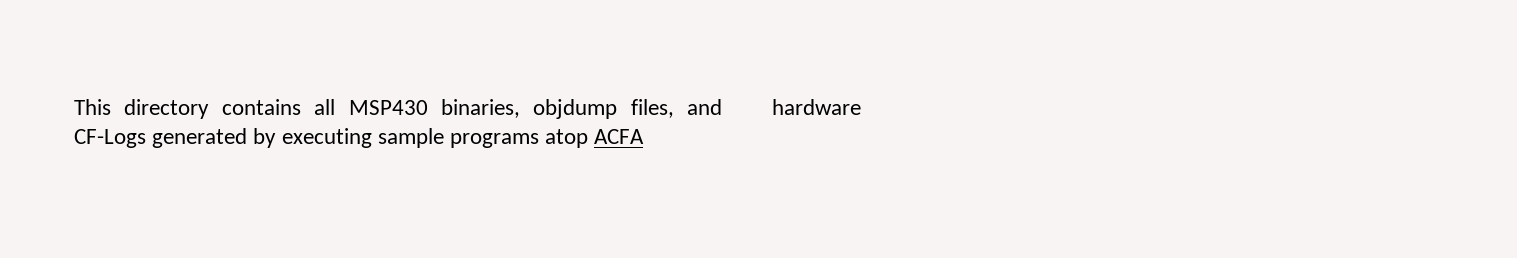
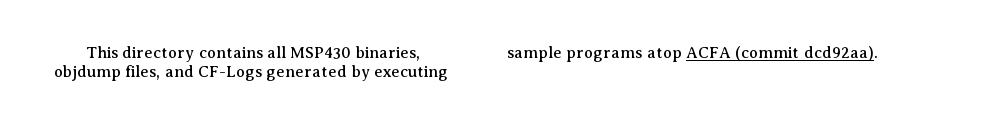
[772,99,861,115] hardware -> [735,46,878,61] (commit dcd92aa).

